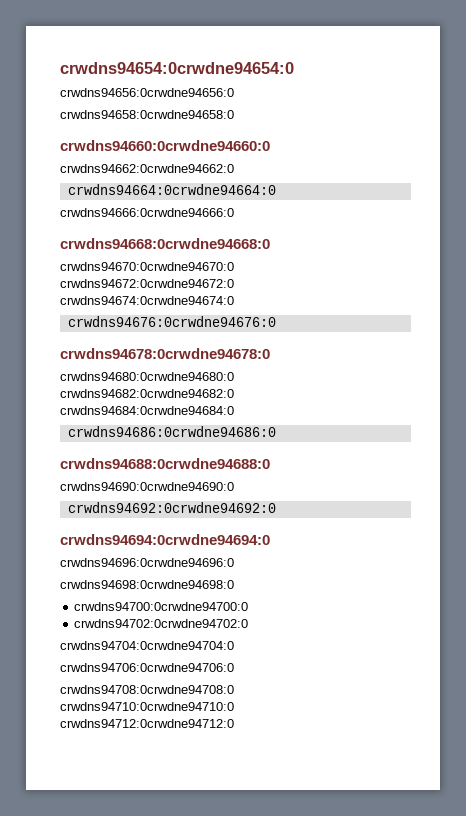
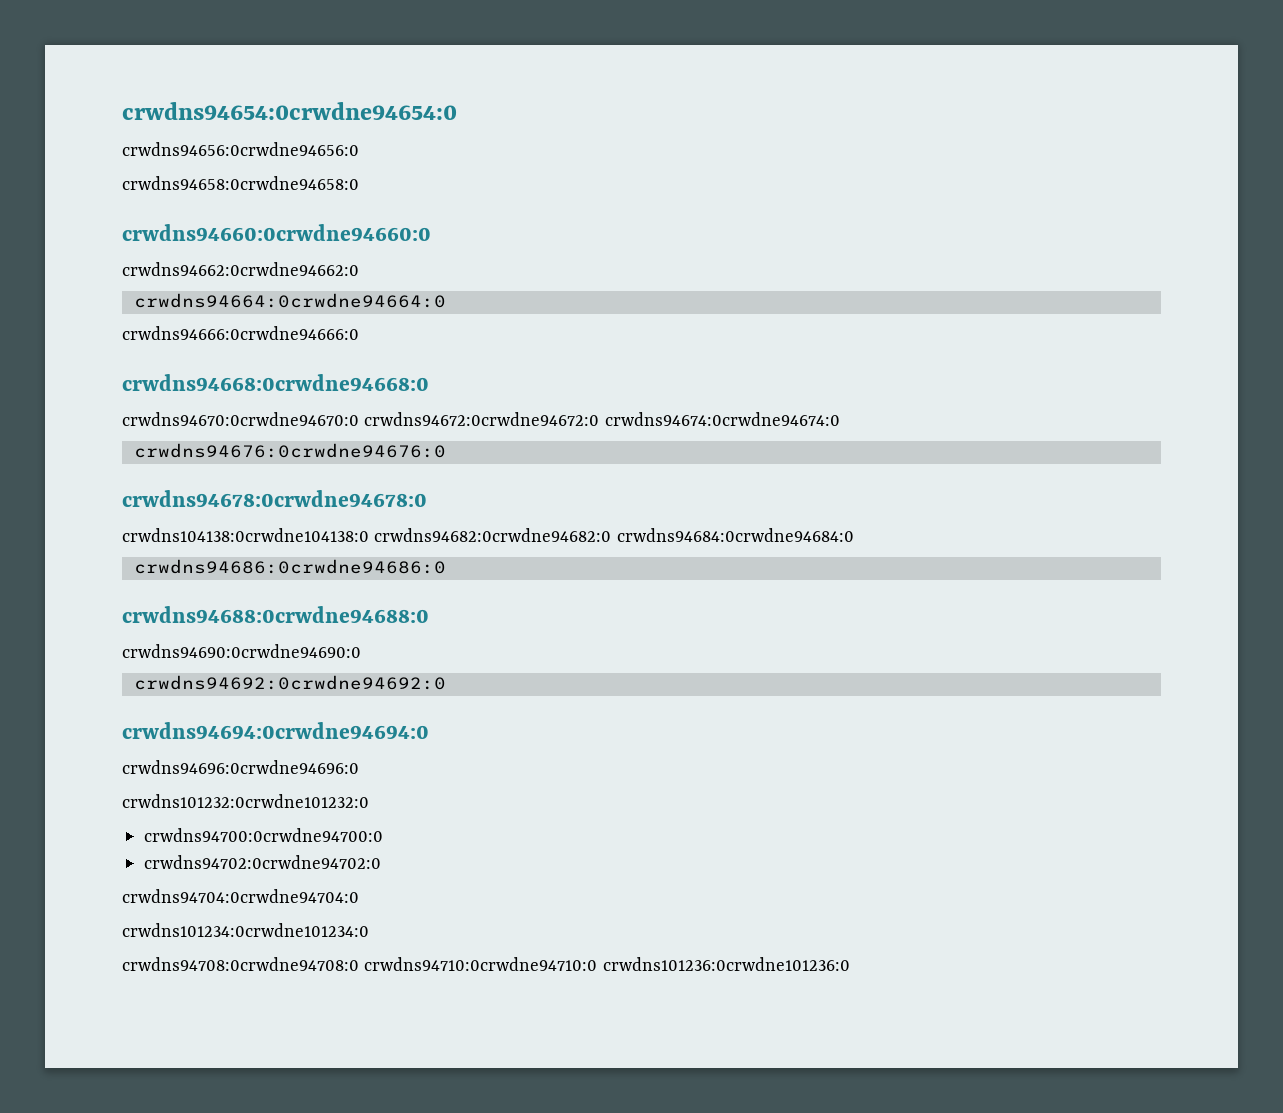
[60,372,234,381] crwdns94680:0crwdne94680:0 -> [122,528,369,542] crwdns104138:0crwdne104138:0
[60,580,234,589] crwdns94698:0crwdne94698:0 -> [122,794,369,808] crwdns101232:0crwdne101232:0
[60,663,234,672] crwdns94706:0crwdne94706:0 -> [122,923,369,937] crwdns101234:0crwdne101234:0
[60,719,234,728] crwdns94712:0crwdne94712:0 -> [602,957,850,971] crwdns101236:0crwdne101236:0

